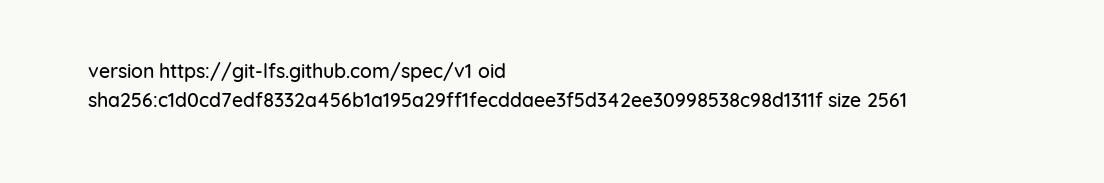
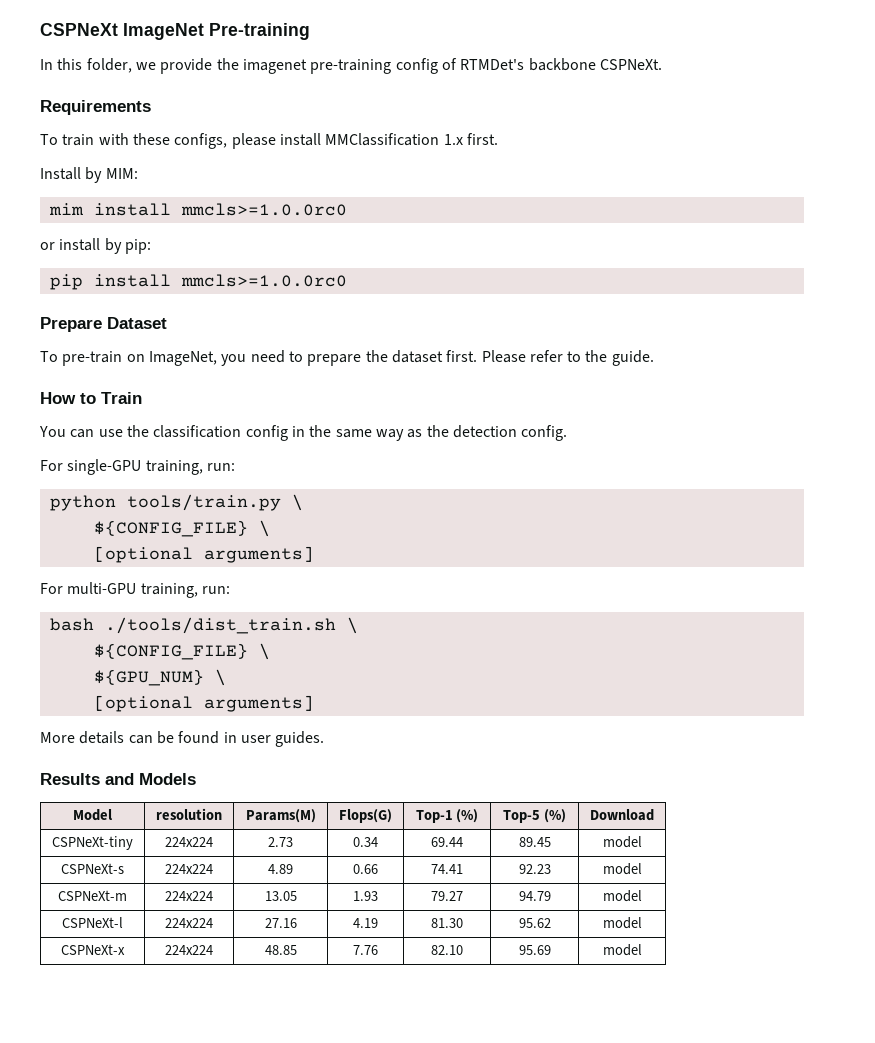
[88,62,506,82] [88,92,907,107] version https://git-lfs.github.com/spec/v1 oid sha256:c1d0cd7edf8332a456b1a195a29ff1fecddaee3f5d342ee30998538c98d1311f size 2561 -> [40,23,310,40] [40,58,662,74] [40,100,151,115] [40,133,498,149] [40,167,138,183] [48,203,347,216] [40,238,151,254] [49,274,347,290] [40,317,167,332] [40,350,654,366] [40,392,142,404] [39,425,568,441] [40,459,235,475] [49,494,303,511] [93,520,270,537] [93,546,314,563] [40,582,230,598] [49,617,358,634] [93,643,270,660] [93,669,226,686] [93,695,314,712] [40,731,325,747] [40,773,196,785] [73,809,112,821] [156,808,222,820] [245,809,316,823] [339,809,392,823] [415,809,479,823] [503,809,566,823] [590,809,654,821] [52,836,133,850] [165,837,213,847] [268,837,293,847] [353,837,378,847] [431,837,464,847] [518,837,551,847] [602,836,642,848] [61,863,124,874] [165,864,213,874] [268,864,293,874] [353,864,378,874] [431,864,464,874] [518,864,551,874] [602,863,642,875] [58,890,127,901] [165,891,213,901] [264,891,297,901] [353,891,378,901] [431,891,464,901] [518,891,551,901] [602,890,642,902] [62,917,123,928] [165,918,213,928] [264,918,297,928] [353,918,378,928] [431,918,464,928] [518,918,551,928] [602,917,642,929] [61,944,125,955] [165,945,213,955] [264,945,297,955] [353,945,378,955] [431,945,464,955] [518,945,551,955] [602,944,642,956] CSPNeXt ImageNet Pre-training // In this folder, we provide the imagenet pre-training config of RTMDet's backbone CSPNeXt. // Requirements // To train with these configs, please install MMClassification 1.x first. // Install by MIM: // mim install mmcls>=1.0.0rc0 // or install by pip: // pip install mmcls>=1.0.0rc0 // Prepare Dataset // To pre-train on ImageNet, you need to prepare the dataset first. Please refer to the guide. // How to Train // You can use the classification config in the same way as the detection config. // For single-GPU training, run: // python tools/train.py \ // ${CONFIG_FILE} \ // [optional arguments] // For multi-GPU training, run: // bash ./tools/dist_train.sh \ // ${CONFIG_FILE} \ // ${GPU_NUM} \ // [optional arguments] // More details can be found in user guides. // Results and Models // Model | resolution | Params(M) | Flops(G) | Top-1 (%) | Top-5 (%) | Download // CSPNeXt-tiny | 224x224 | 2.73 | 0.34 | 69.44 | 89.45 | model // CSPNeXt-s | 224x224 | 4.89 | 0.66 | 74.41 | 92.23 | model // CSPNeXt-m | 224x224 | 13.05 | 1.93 | 79.27 | 94.79 | model // CSPNeXt-l | 224x224 | 27.16 | 4.19 | 81.30 | 95.62 | model // CSPNeXt-x | 224x224 | 48.85 | 7.76 | 82.10 | 95.69 | model

